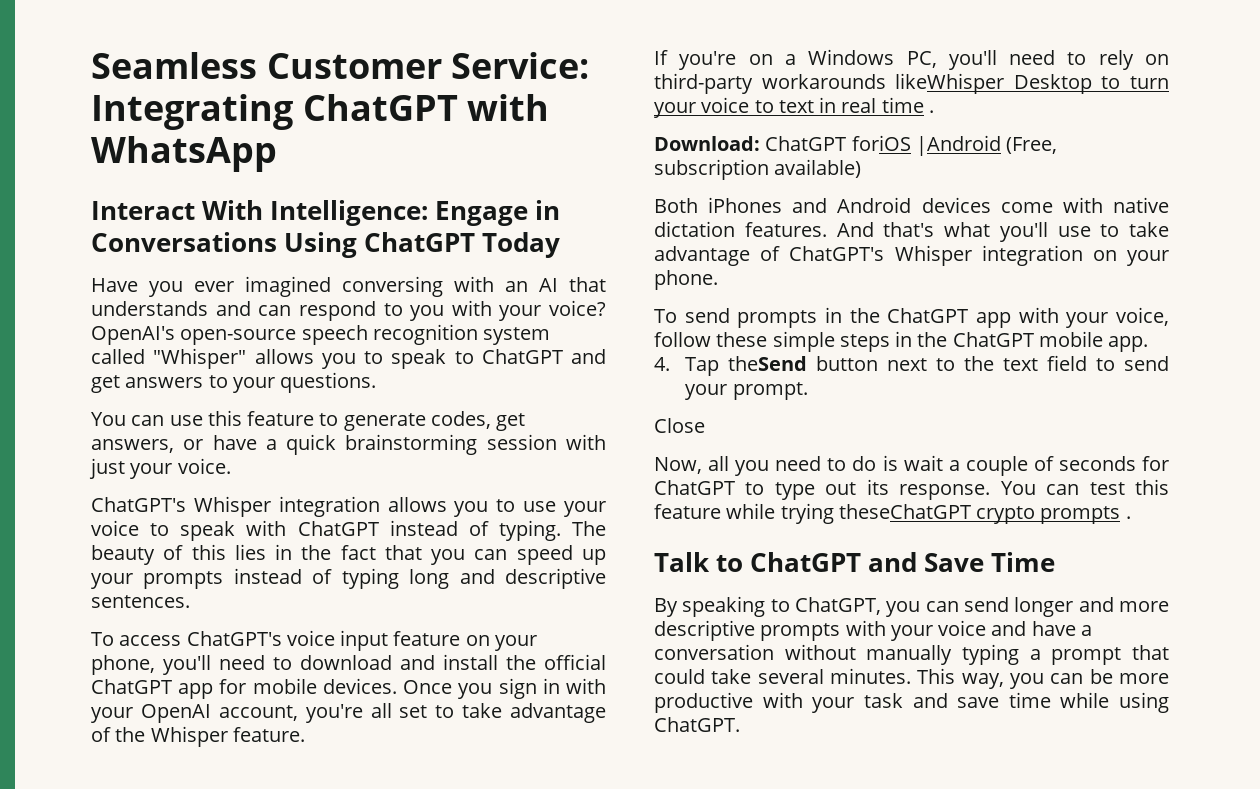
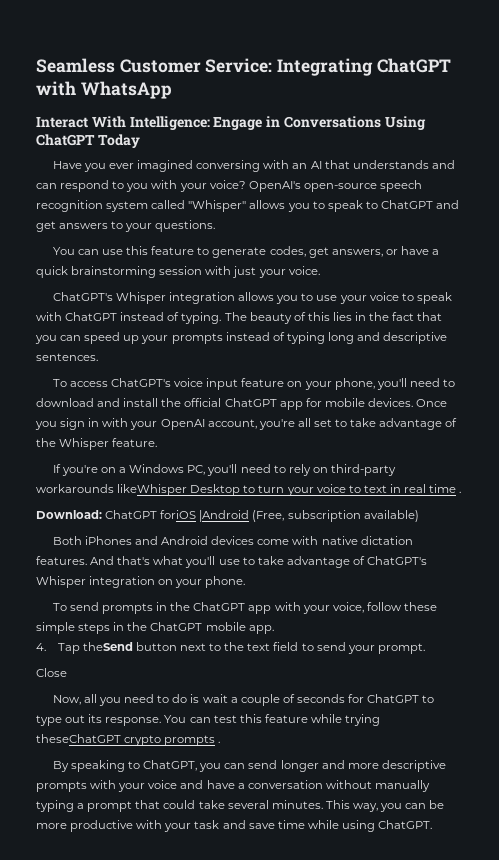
[654,552,1056,572] // Talk to ChatGPT and Save Time -> (221, 742) none

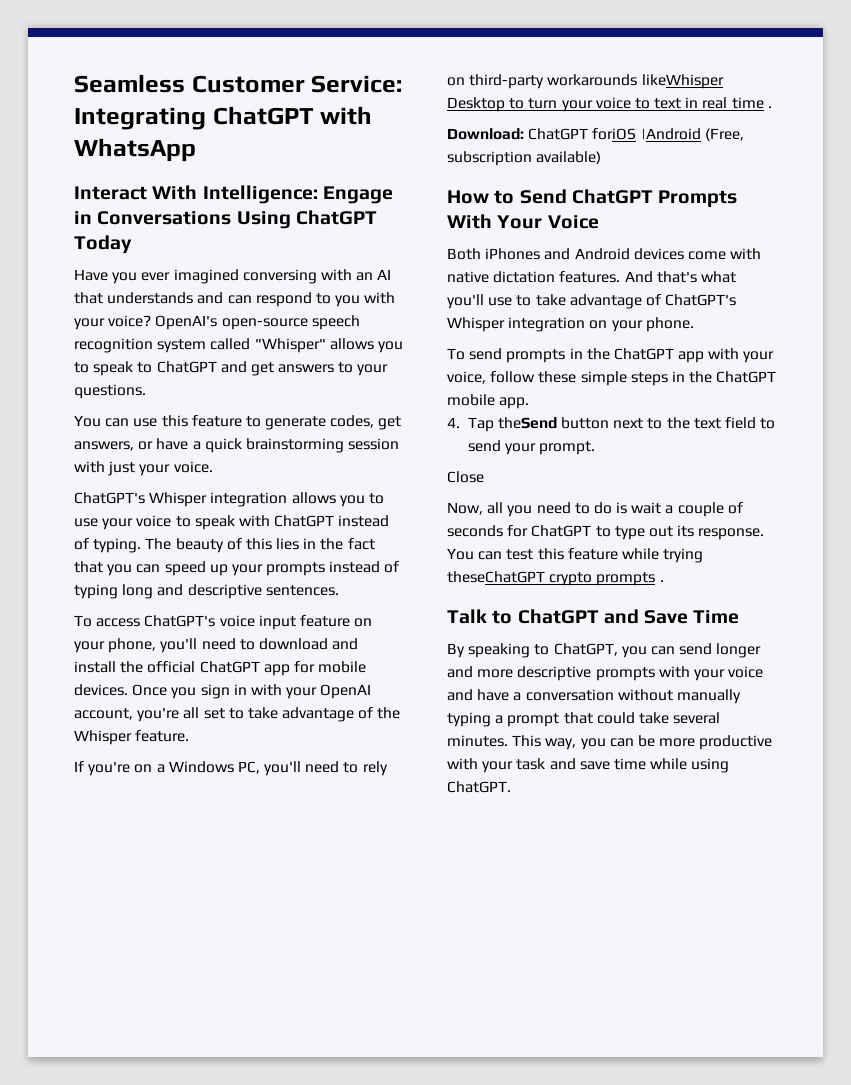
(419, 516) none -> [447,189,738,208] [447,214,599,229] // How to Send ChatGPT Prompts With Your Voice
(221, 742) none -> [447,609,740,624] // Talk to ChatGPT and Save Time

